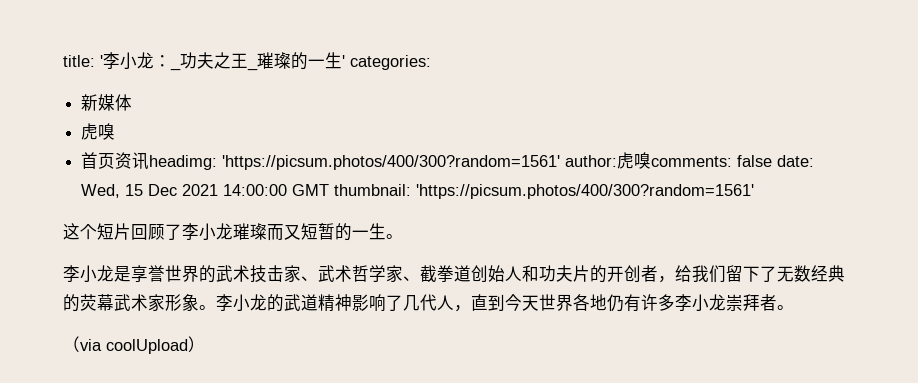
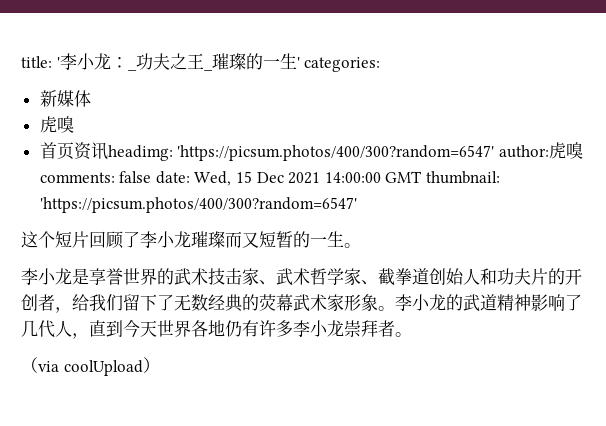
[222,155,561,170] 'https://picsum.photos/400/300?random=1561' -> [177,145,495,161] 'https://picsum.photos/400/300?random=6547'
[416,184,755,199] 'https://picsum.photos/400/300?random=1561' -> [39,197,357,213] 'https://picsum.photos/400/300?random=6547'

